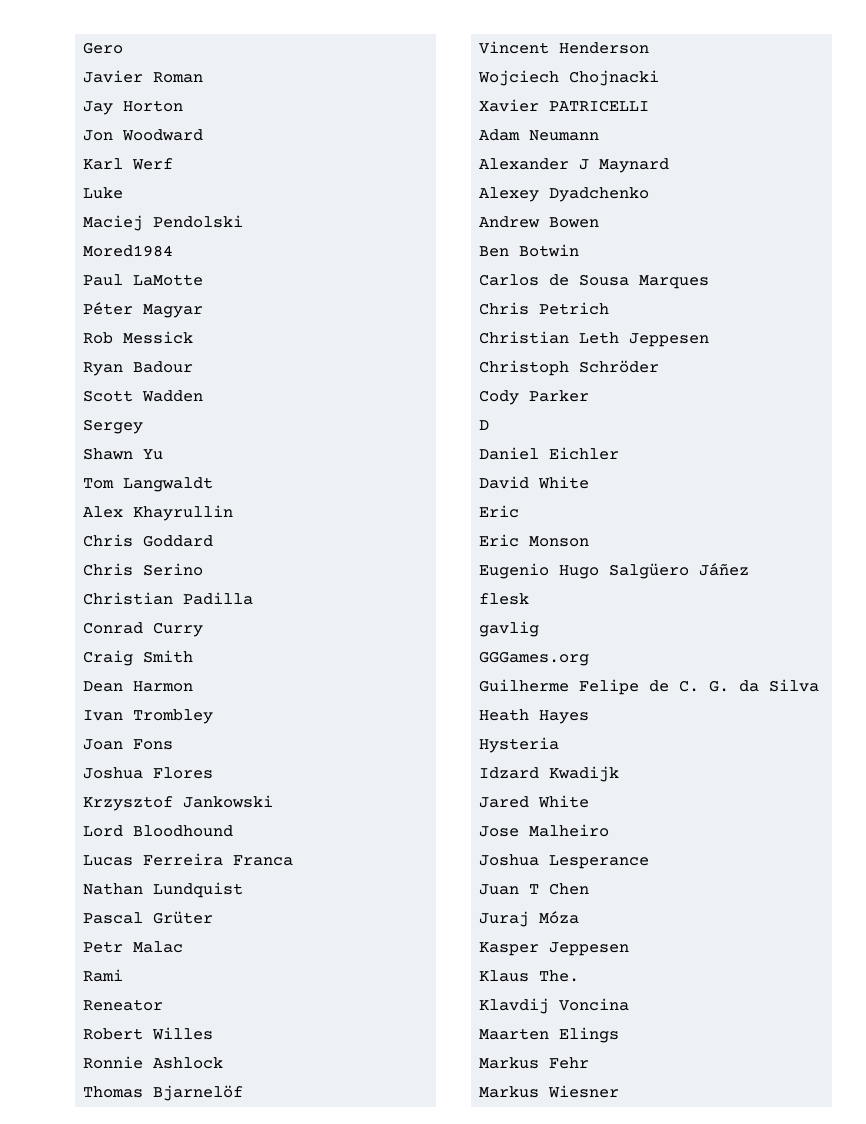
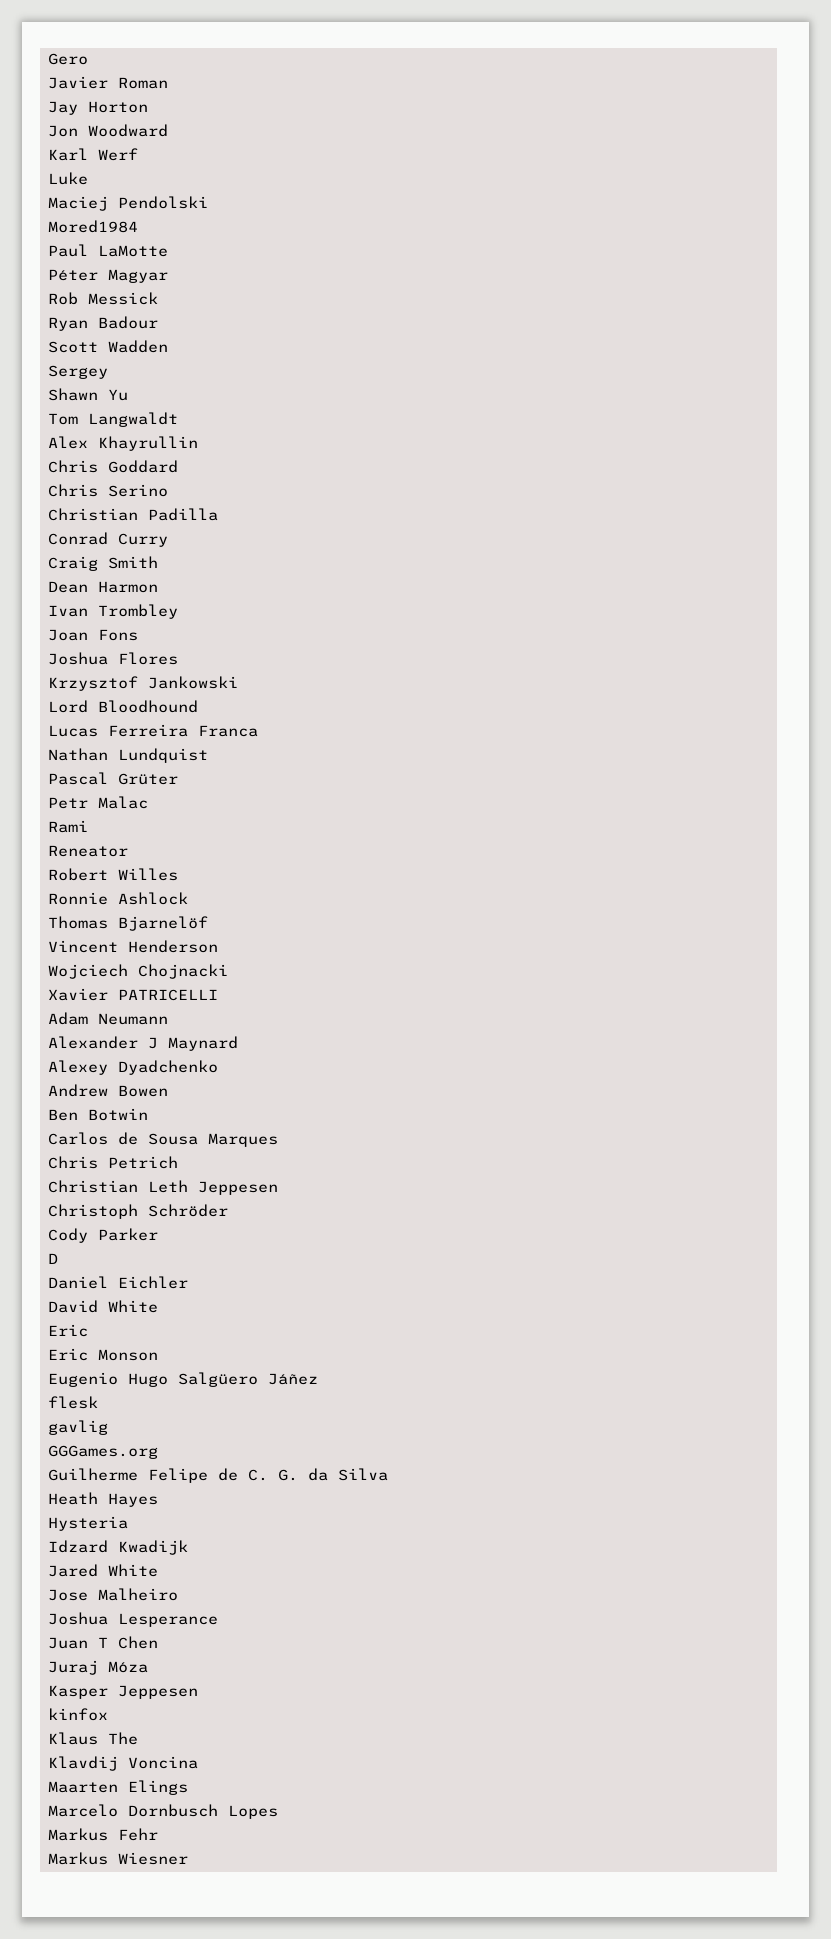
(630, 949) none -> [48,1708,109,1721] // kinfox
[539,970,580,982] The. -> [108,1732,139,1745] The
(620, 1035) none -> [48,1804,279,1819] // Marcelo Dornbusch Lopes

